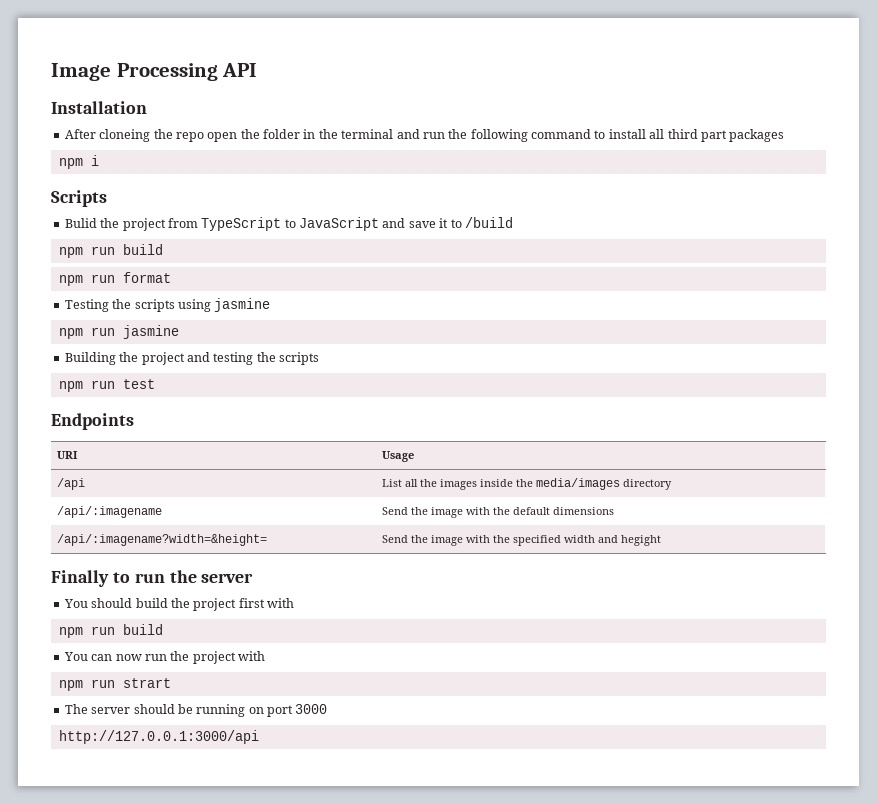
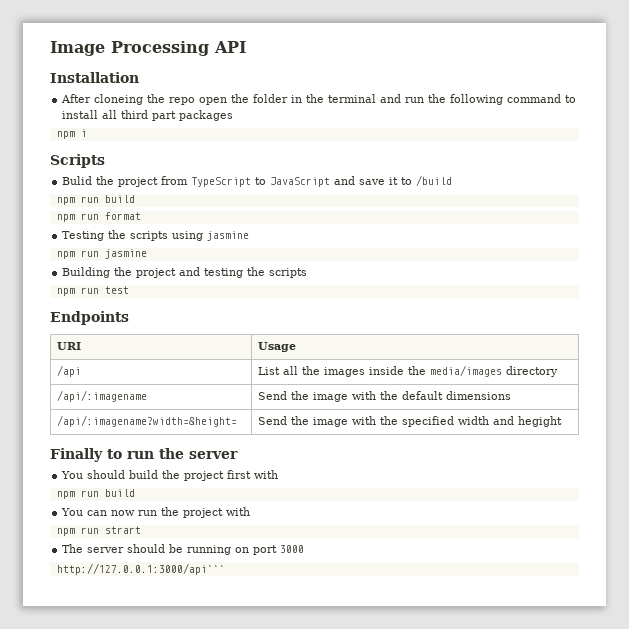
[58,730,259,744] http://127.0.0.1:3000/api -> [56,563,225,575] http://127.0.0.1:3000/api```

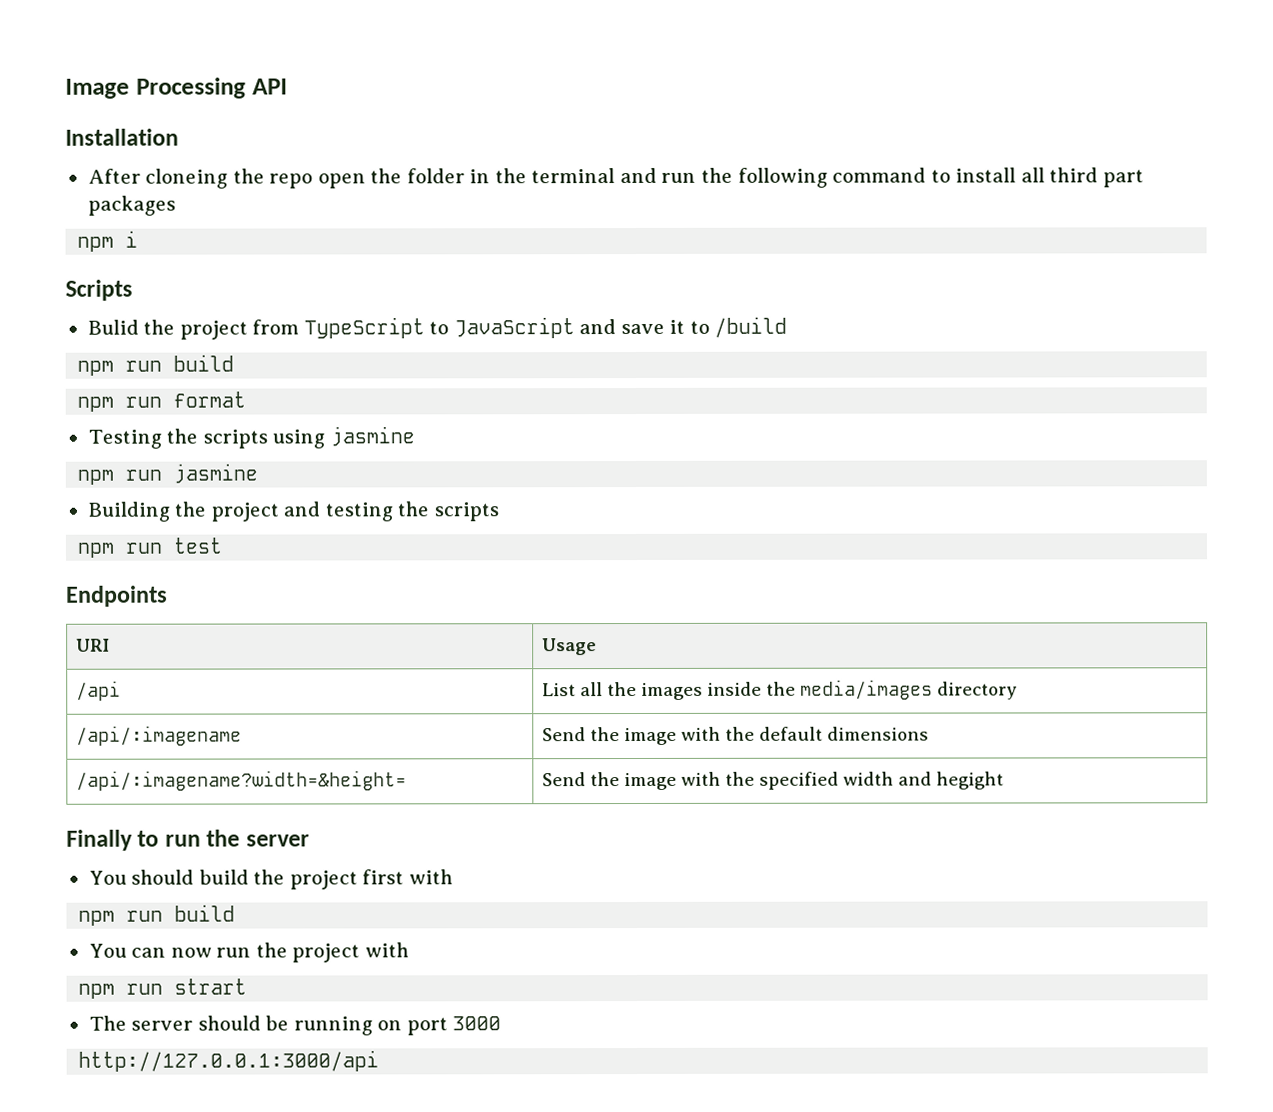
[56,563,225,575] http://127.0.0.1:3000/api``` -> [78,1050,380,1072] http://127.0.0.1:3000/api

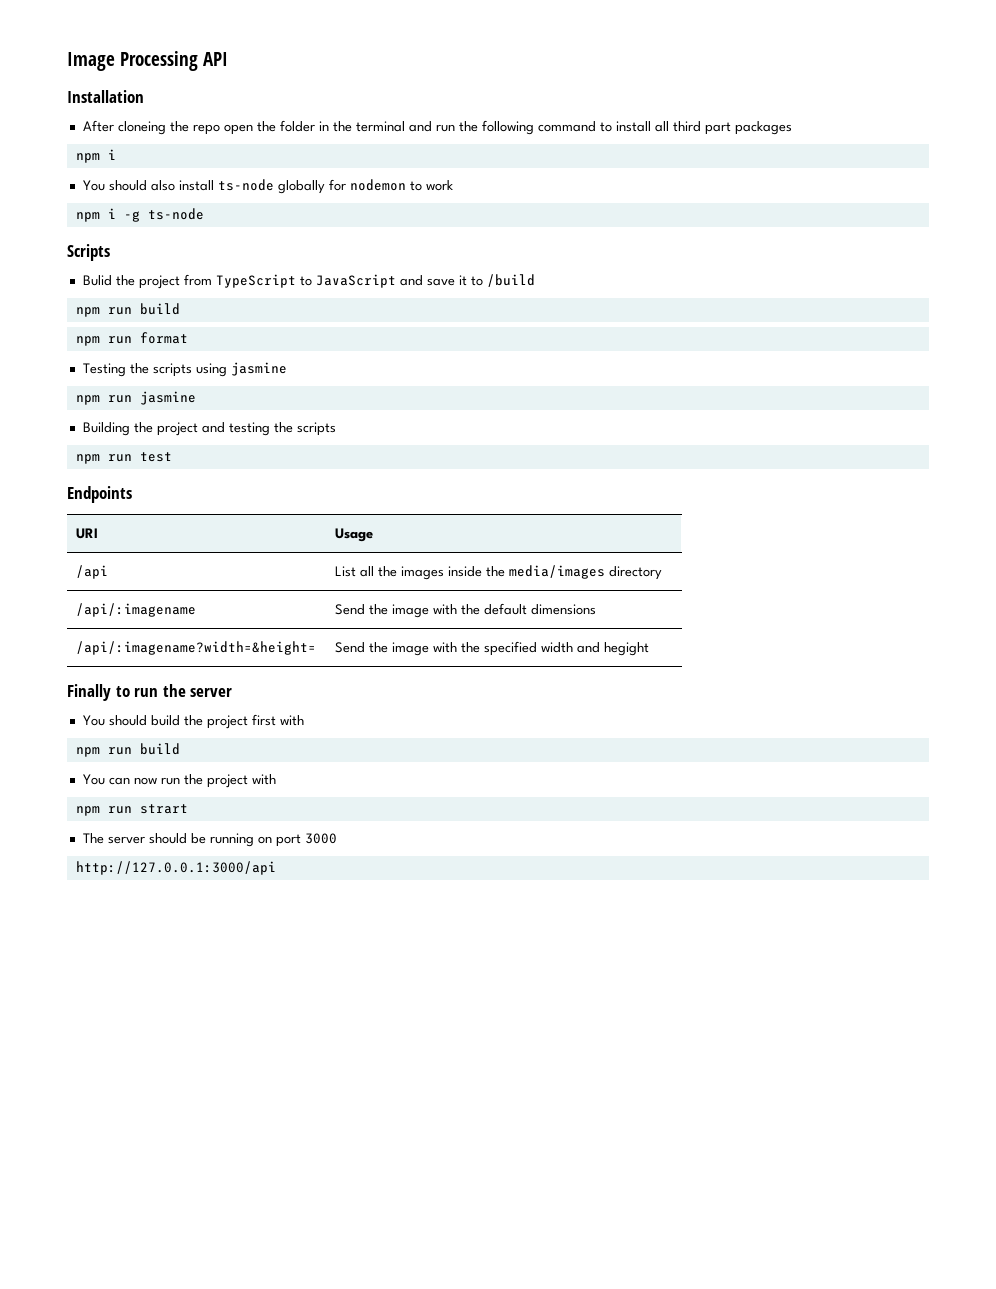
(139, 239) none -> [82,179,453,194] [75,208,204,222] // You should also install ts-node globally for nodemon to work // npm i -g ts-node

